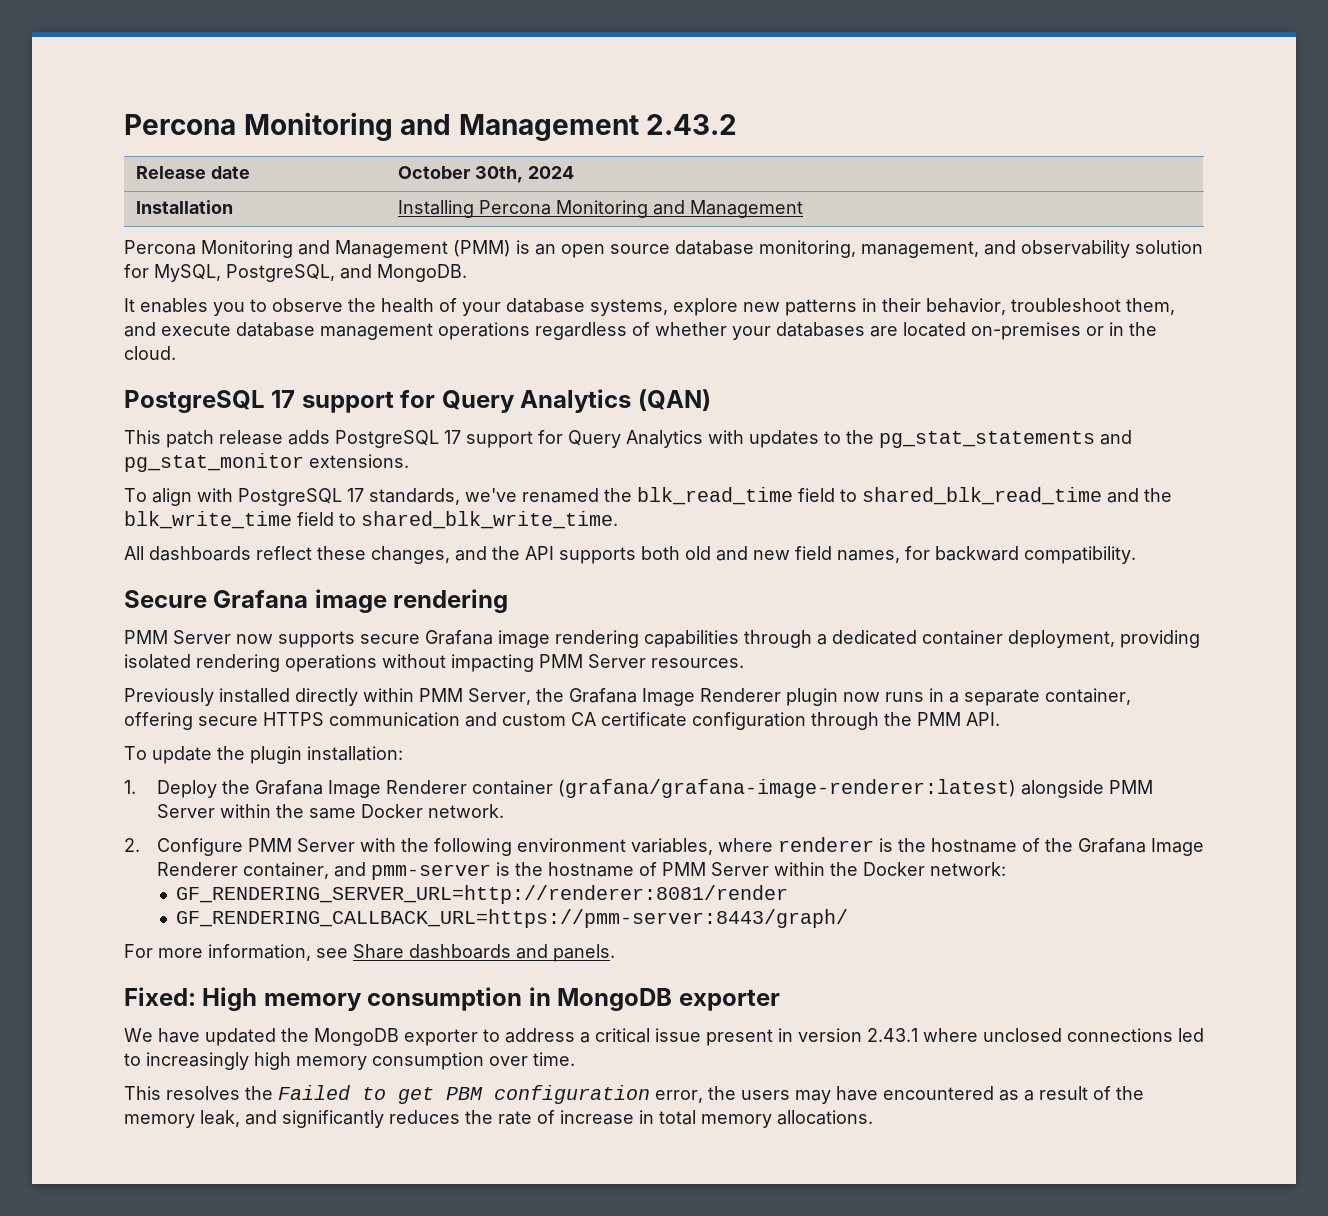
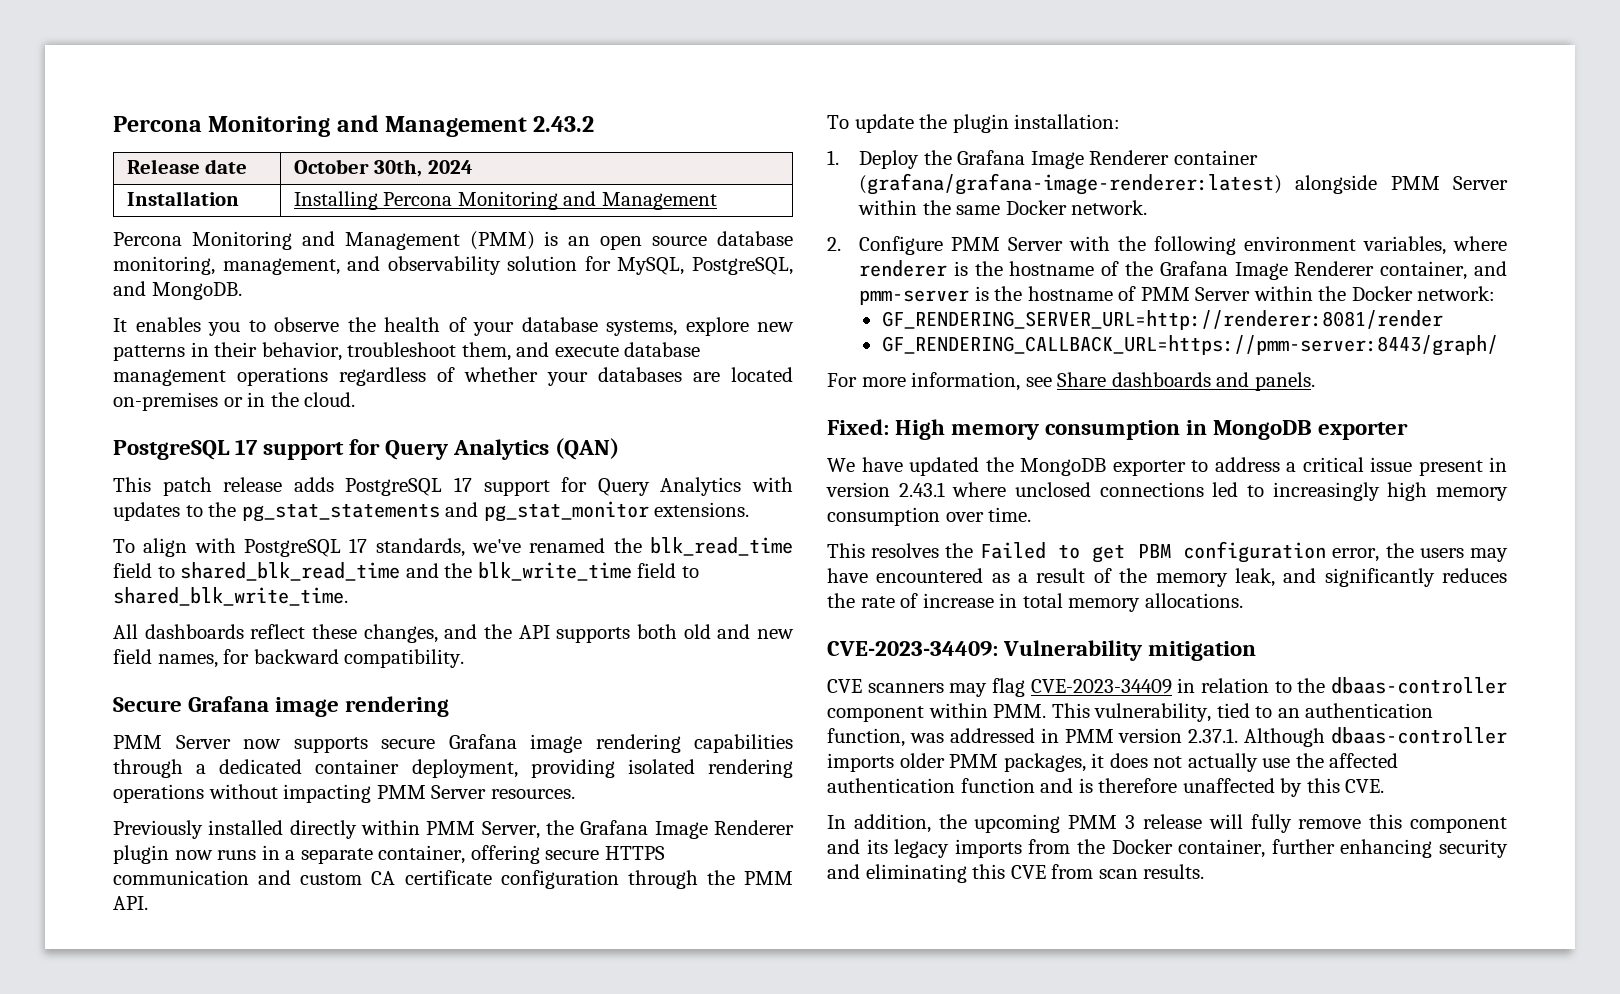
(873, 1117) none -> [827,640,1257,661] [827,677,1508,697] [827,703,1434,722] [827,727,1507,747] [827,753,1399,772] [827,778,1385,797] [827,814,1507,833] [827,839,1508,858] [827,864,1205,883] // CVE-2023-34409: Vulnerability mitigation // CVE scanners may flag CVE-2023-34409 in relation to the dbaas-controller component within PMM. This vulnerability, tied to an authentication function, was addressed in PMM version 2.37.1. Although dbaas-controller imports older PMM packages, it does not actually use the affected authentication function and is therefore unaffected by this CVE. // In addition, the upcoming PMM 3 release will fully remove this component and its legacy imports from the Docker container, further enhancing security and eliminating this CVE from scan results.

